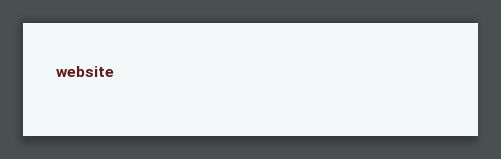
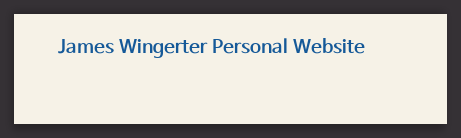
[56,66,114,77] website -> [58,38,365,58] James Wingerter Personal Website

